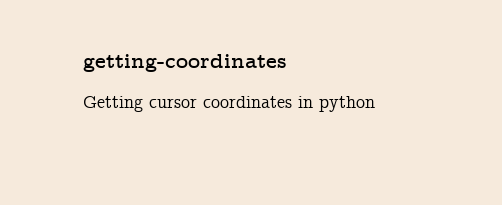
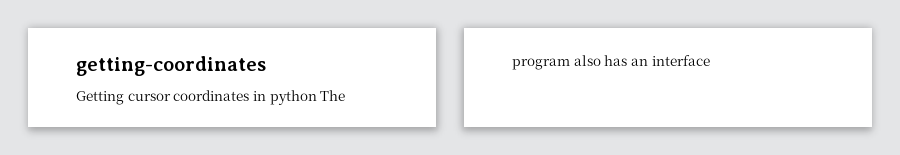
(375, 104) none -> [320,90,346,101] [512,55,710,70] The program also has an interface

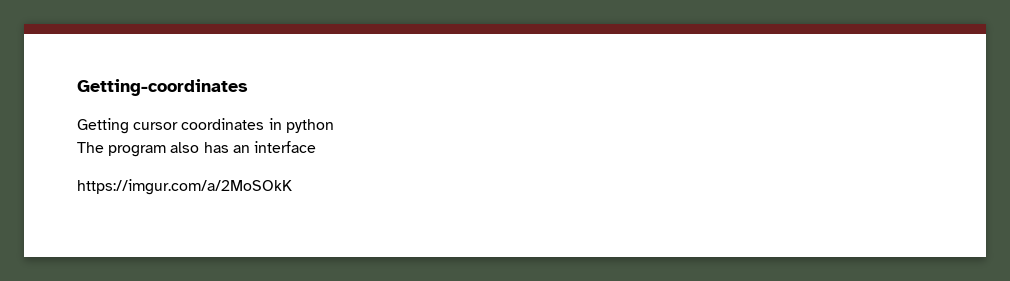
[76,56,266,76] getting-coordinates -> [77,79,248,96] Getting-coordinates
(317, 97) none -> (334, 126) //
(710, 60) none -> [77,179,292,195] // https://imgur.com/a/2MoSOkK

